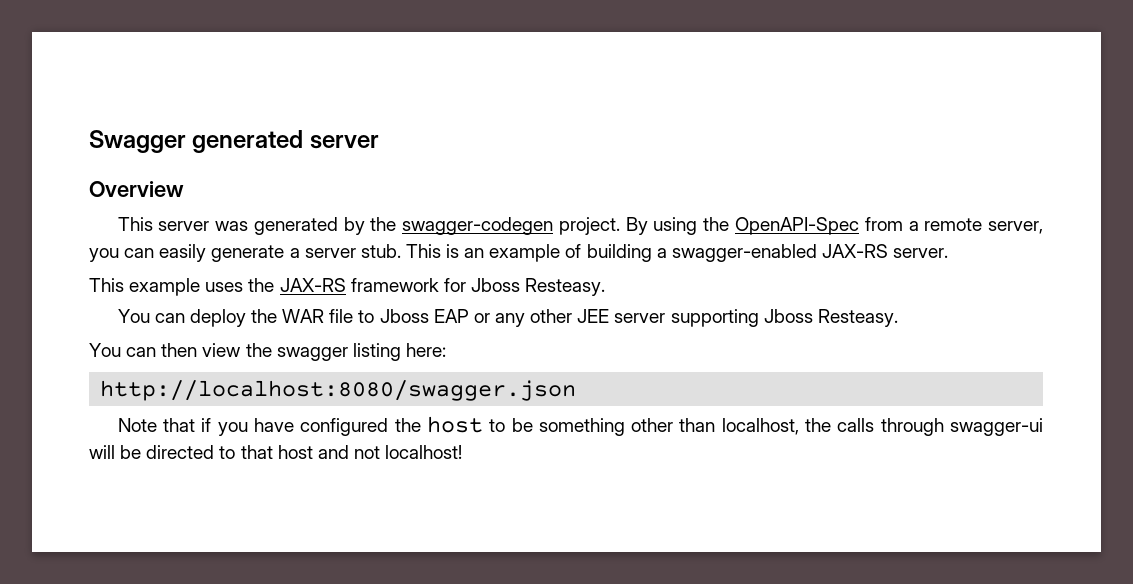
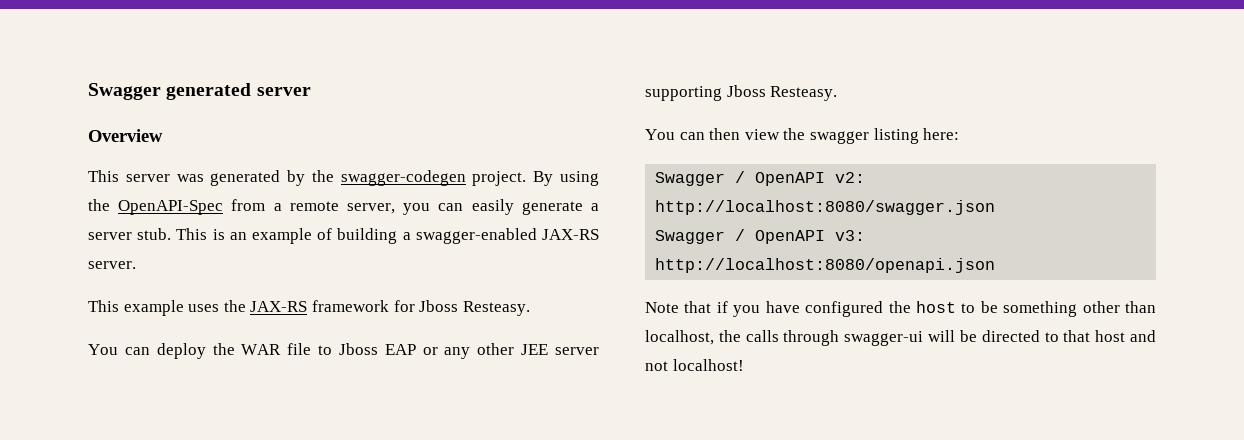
[100,380,577,401] http://localhost:8080/swagger.json -> [655,171,866,186] [655,200,996,215] [655,229,866,244] [655,258,996,273] Swagger / OpenAPI v2: http://localhost:8080/swagger.json // Swagger / OpenAPI v3: http://localhost:8080/openapi.json

